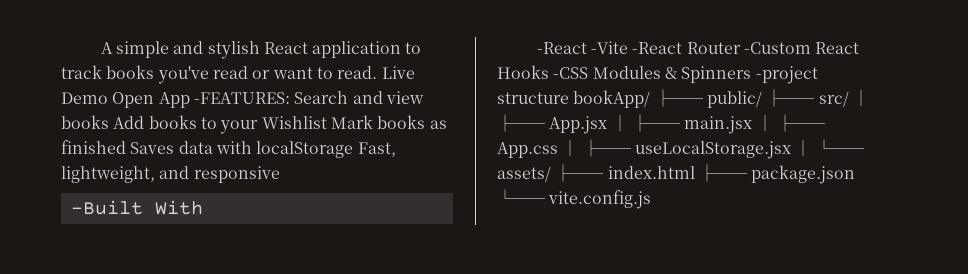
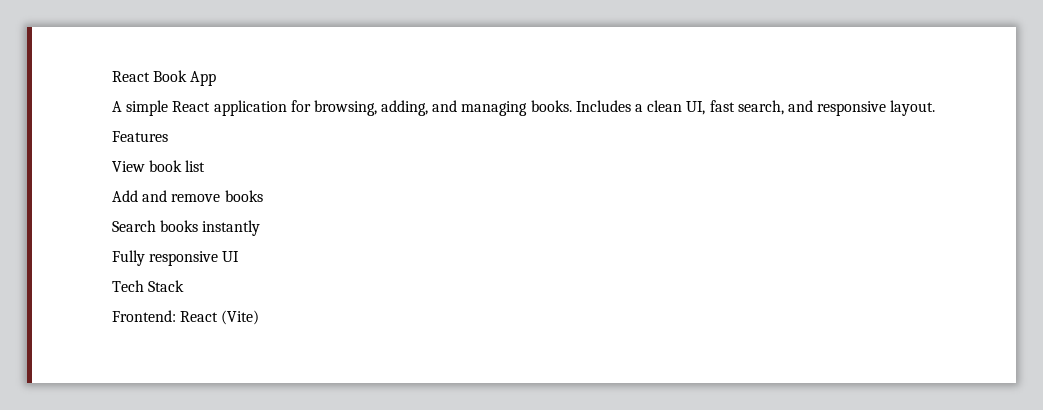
[100,41,422,59] [61,65,415,84] [61,91,424,108] [61,115,447,134] [61,140,396,158] [61,166,280,183] [70,200,203,215] [536,41,860,54] [497,65,818,84] [497,89,869,108] [497,114,825,134] [497,139,864,159] [497,164,856,184] [497,189,652,209] A simple and stylish React application to track books you've read or want to read. Live Demo Open App -FEATURES: Search and view books Add books to your Wishlist Mark books as finished Saves data with localStorage Fast, lightweight, and responsive // -Built With // -React -Vite -React Router -Custom React Hooks -CSS Modules & Spinners -project structure bookApp/ ├── public/ ├── src/ │ ├── App.jsx │ ├── main.jsx │ ├── App.css │ ├── useLocalStorage.jsx │ └── assets/ ├── index.html ├── package.json └── vite.config.js -> [112,70,217,86] [112,100,936,116] [112,131,168,142] [112,160,206,172] [112,190,263,202] [112,220,261,236] [112,250,240,266] [112,280,185,292] [112,310,260,325] React Book App // A simple React application for browsing, adding, and managing books. Includes a clean UI, fast search, and responsive layout. // Features // View book list // Add and remove books // Search books instantly // Fully responsive UI // Tech Stack // Frontend: React (Vite)

